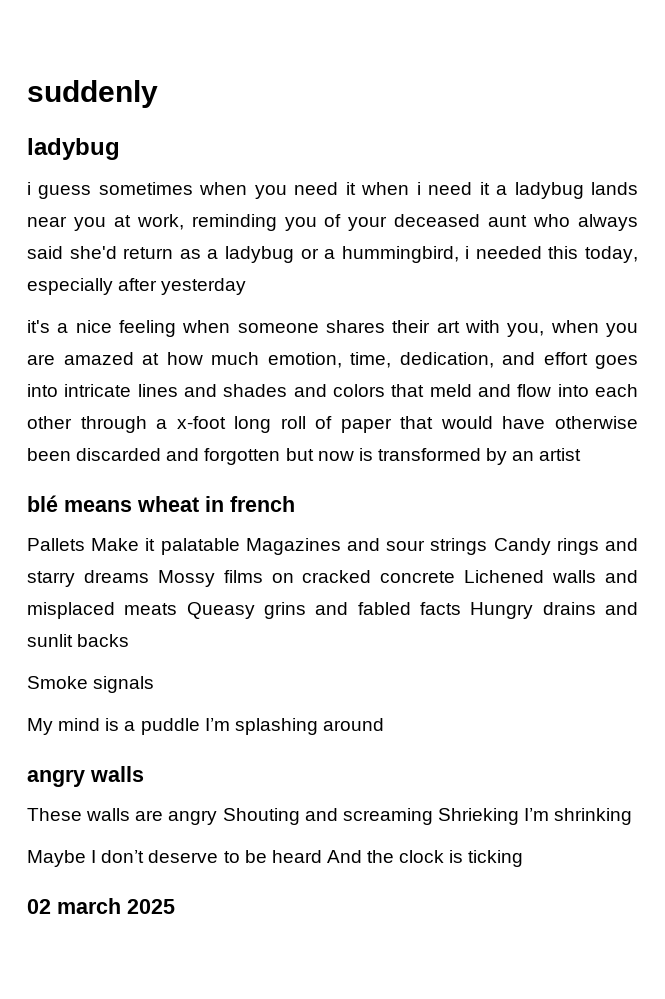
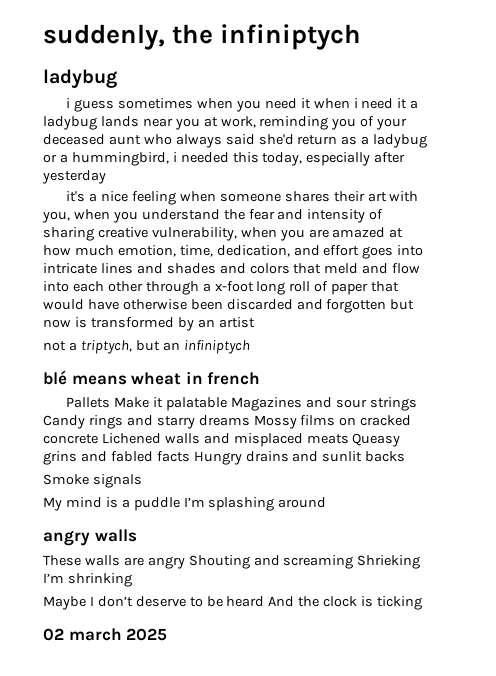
[27,80,158,108] suddenly -> [43,24,362,50] suddenly, the infiniptych
(638, 330) none -> [141,209,384,223] [43,227,305,241] understand the fear and intensity of sharing creative vulnerability, when you
(582, 454) none -> [43,340,250,354] // not a triptych, but an infiniptych

